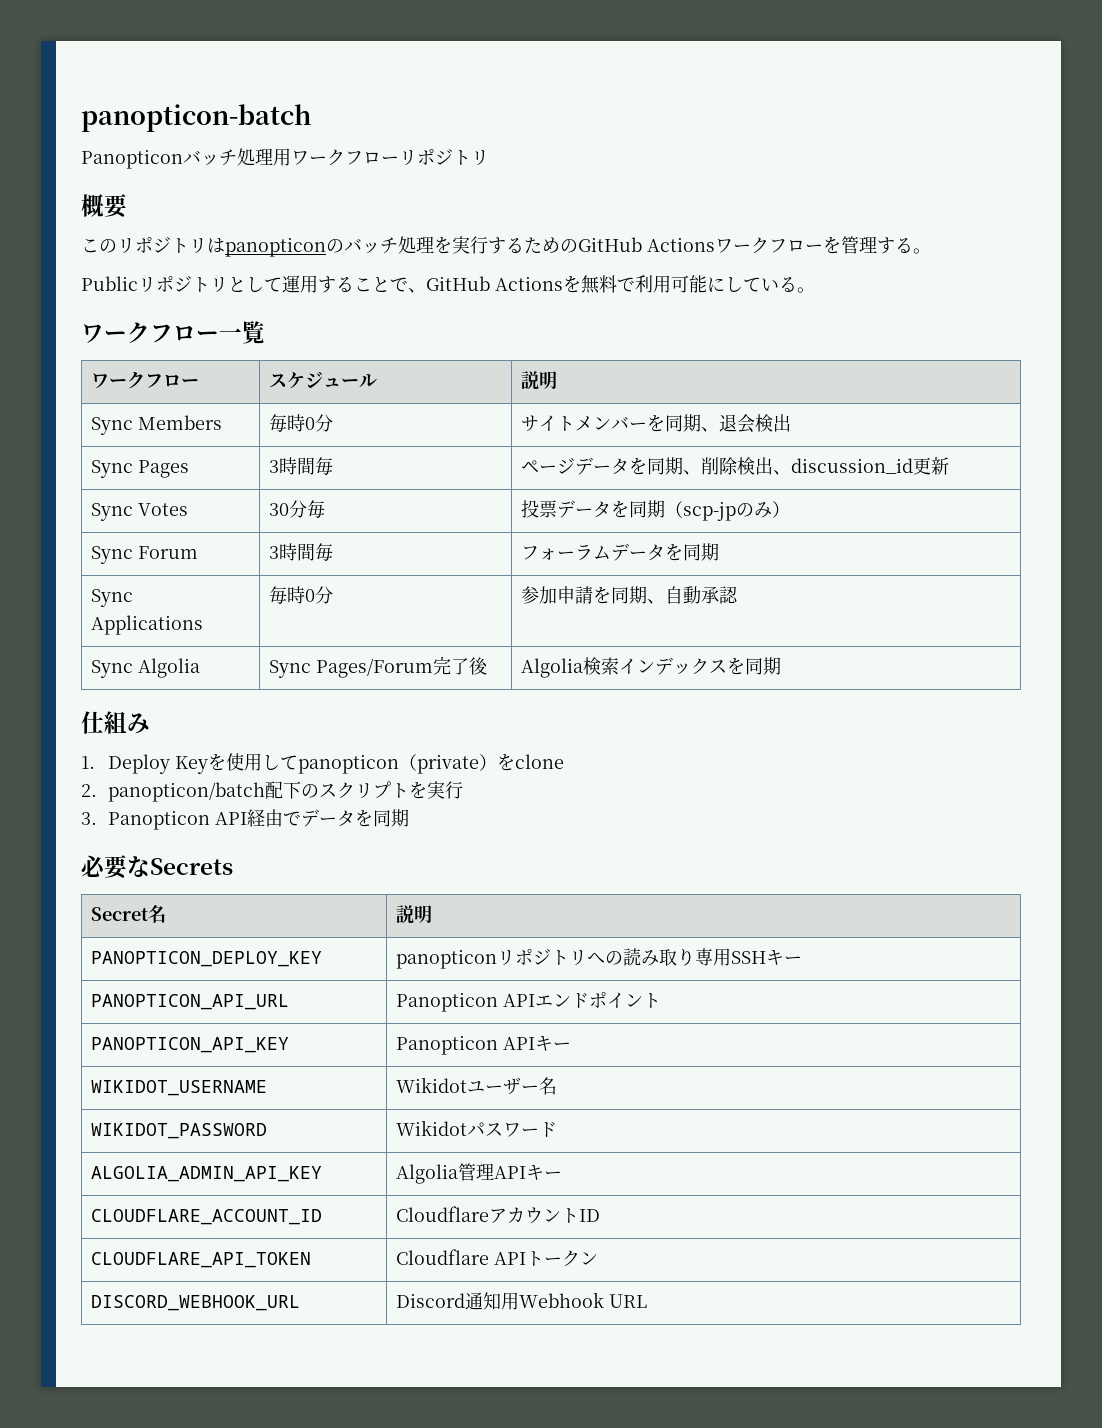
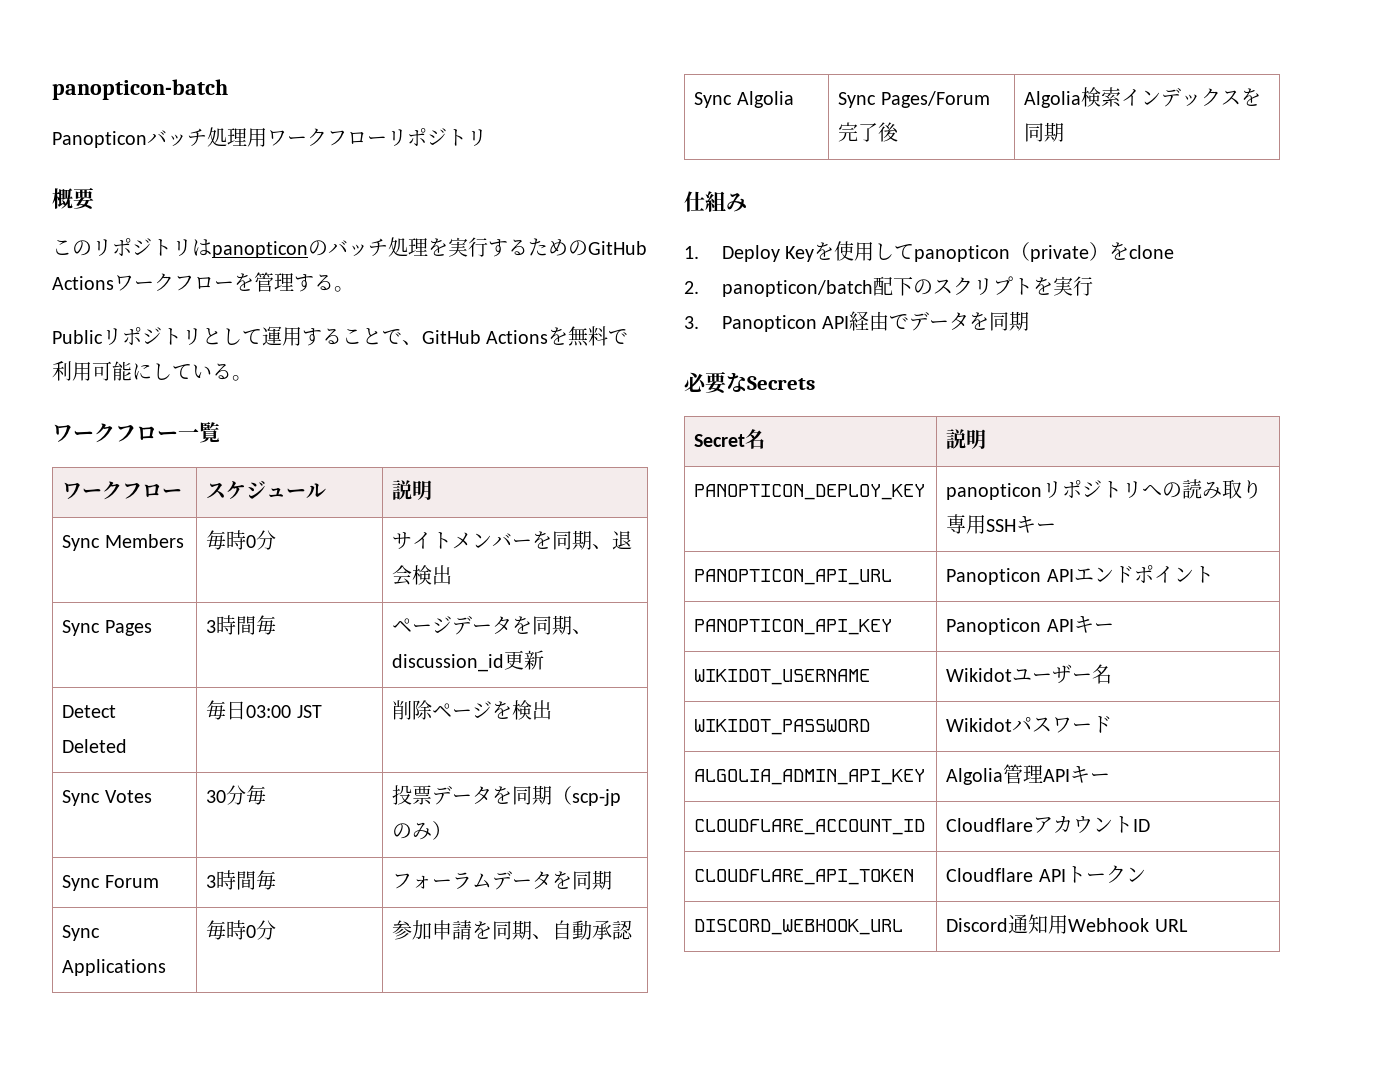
[701,457,792,475] 削除検出、 -> (593, 631) none
(950, 466) none -> [62,705,117,718] [62,739,128,753] [206,700,322,720] [392,700,553,720] // Detect Deleted | 毎日03:00 JST | 削除ページを検出

